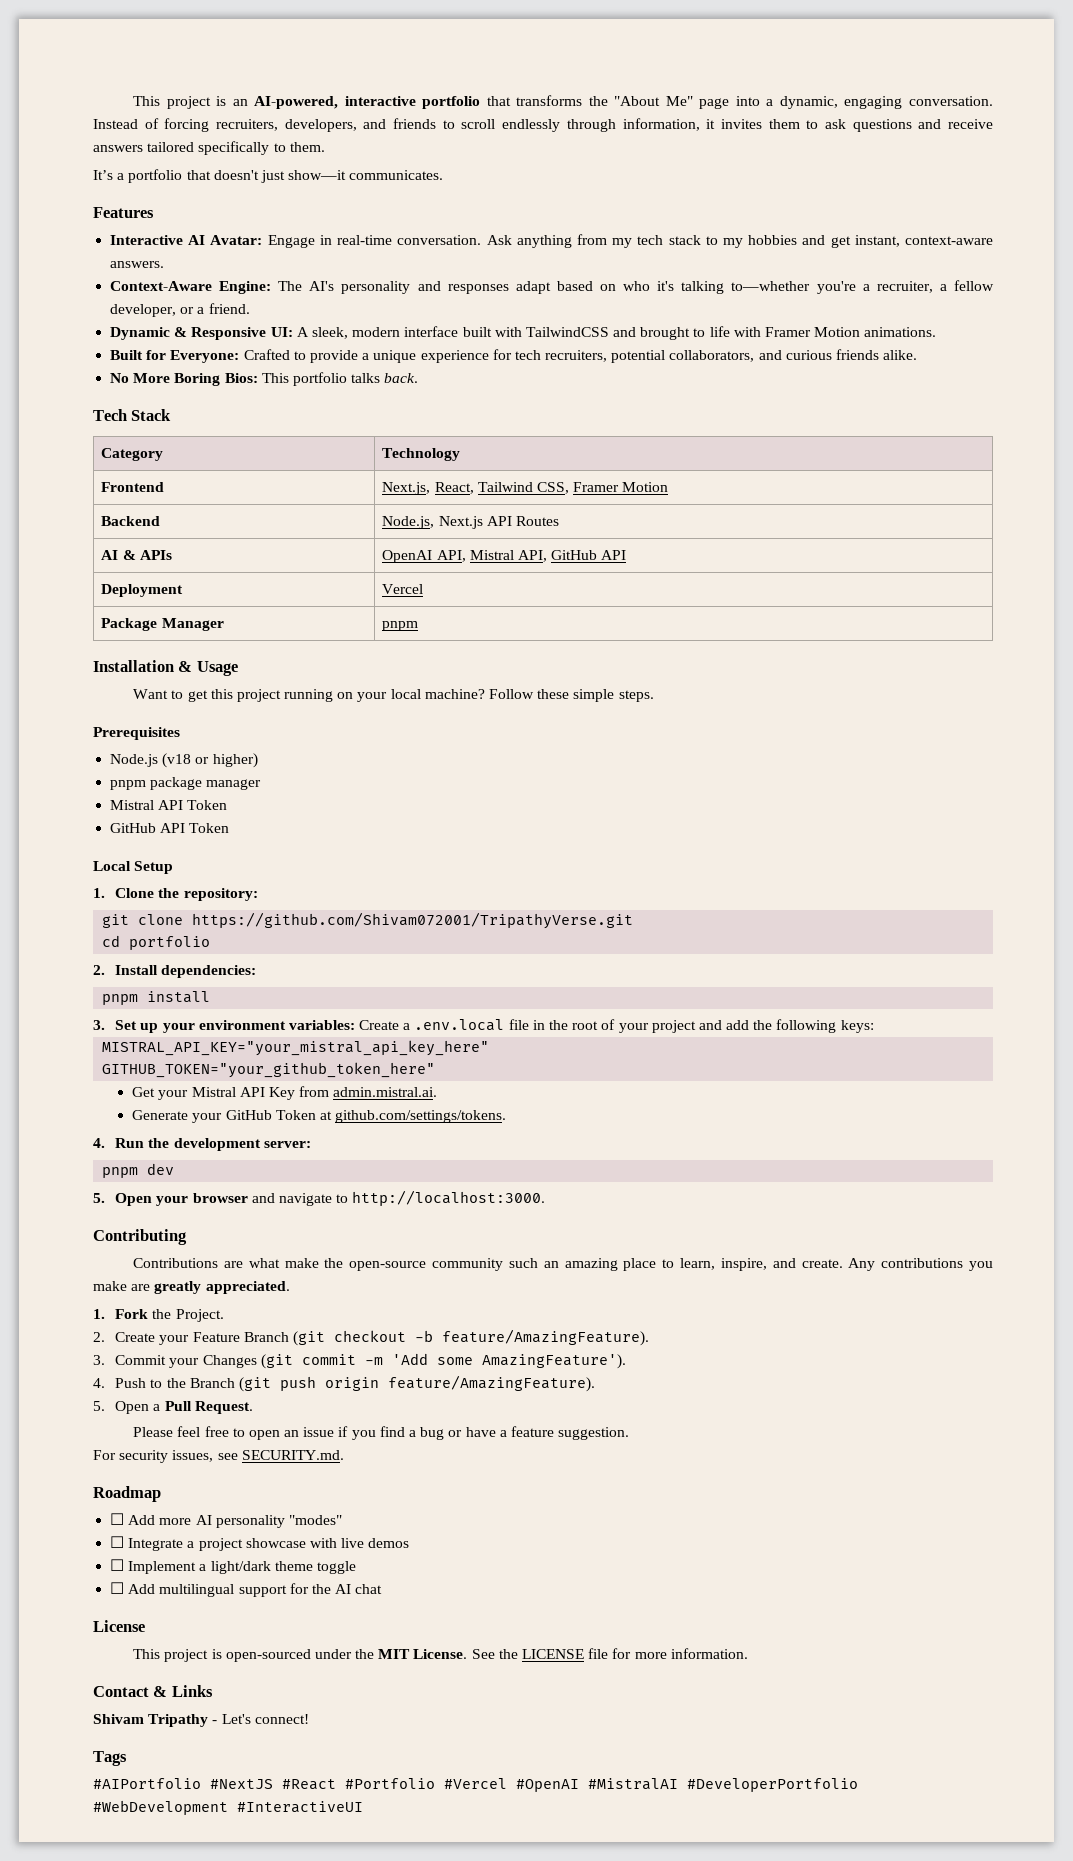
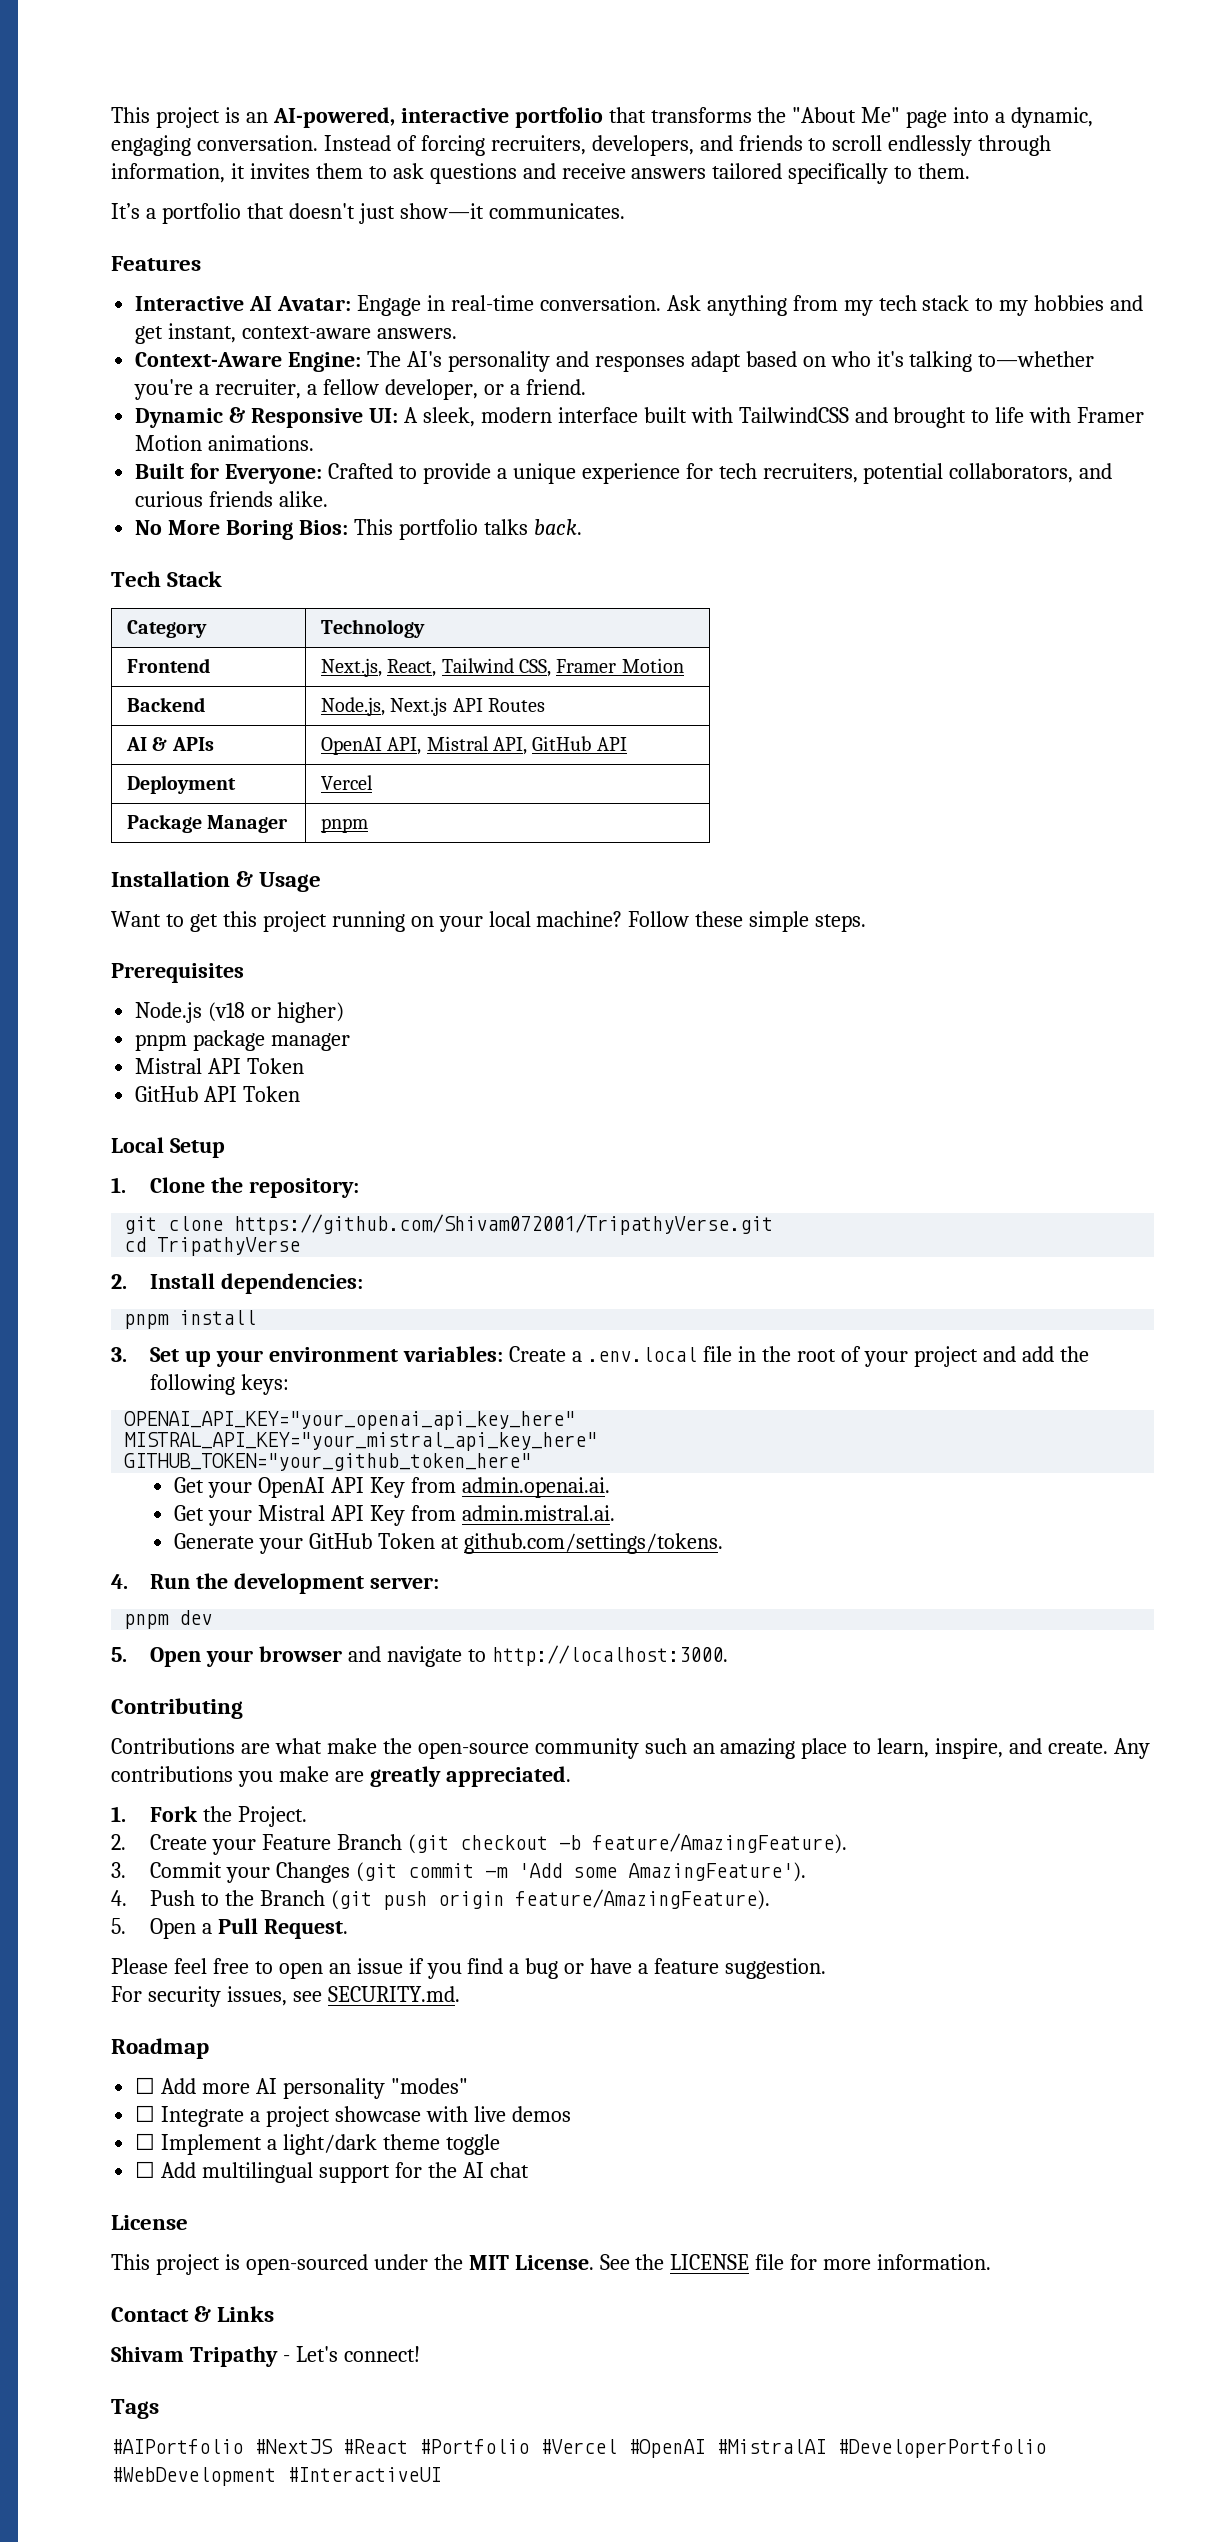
[129,936,211,950] portfolio -> [157,1237,301,1256] TripathyVerse
(874, 1026) none -> [124,1411,576,1430] // OPENAI_API_KEY="your_openai_api_key_here"
(436, 1070) none -> [174,1477,610,1498] // Get your OpenAI API Key from admin.openai.ai.

